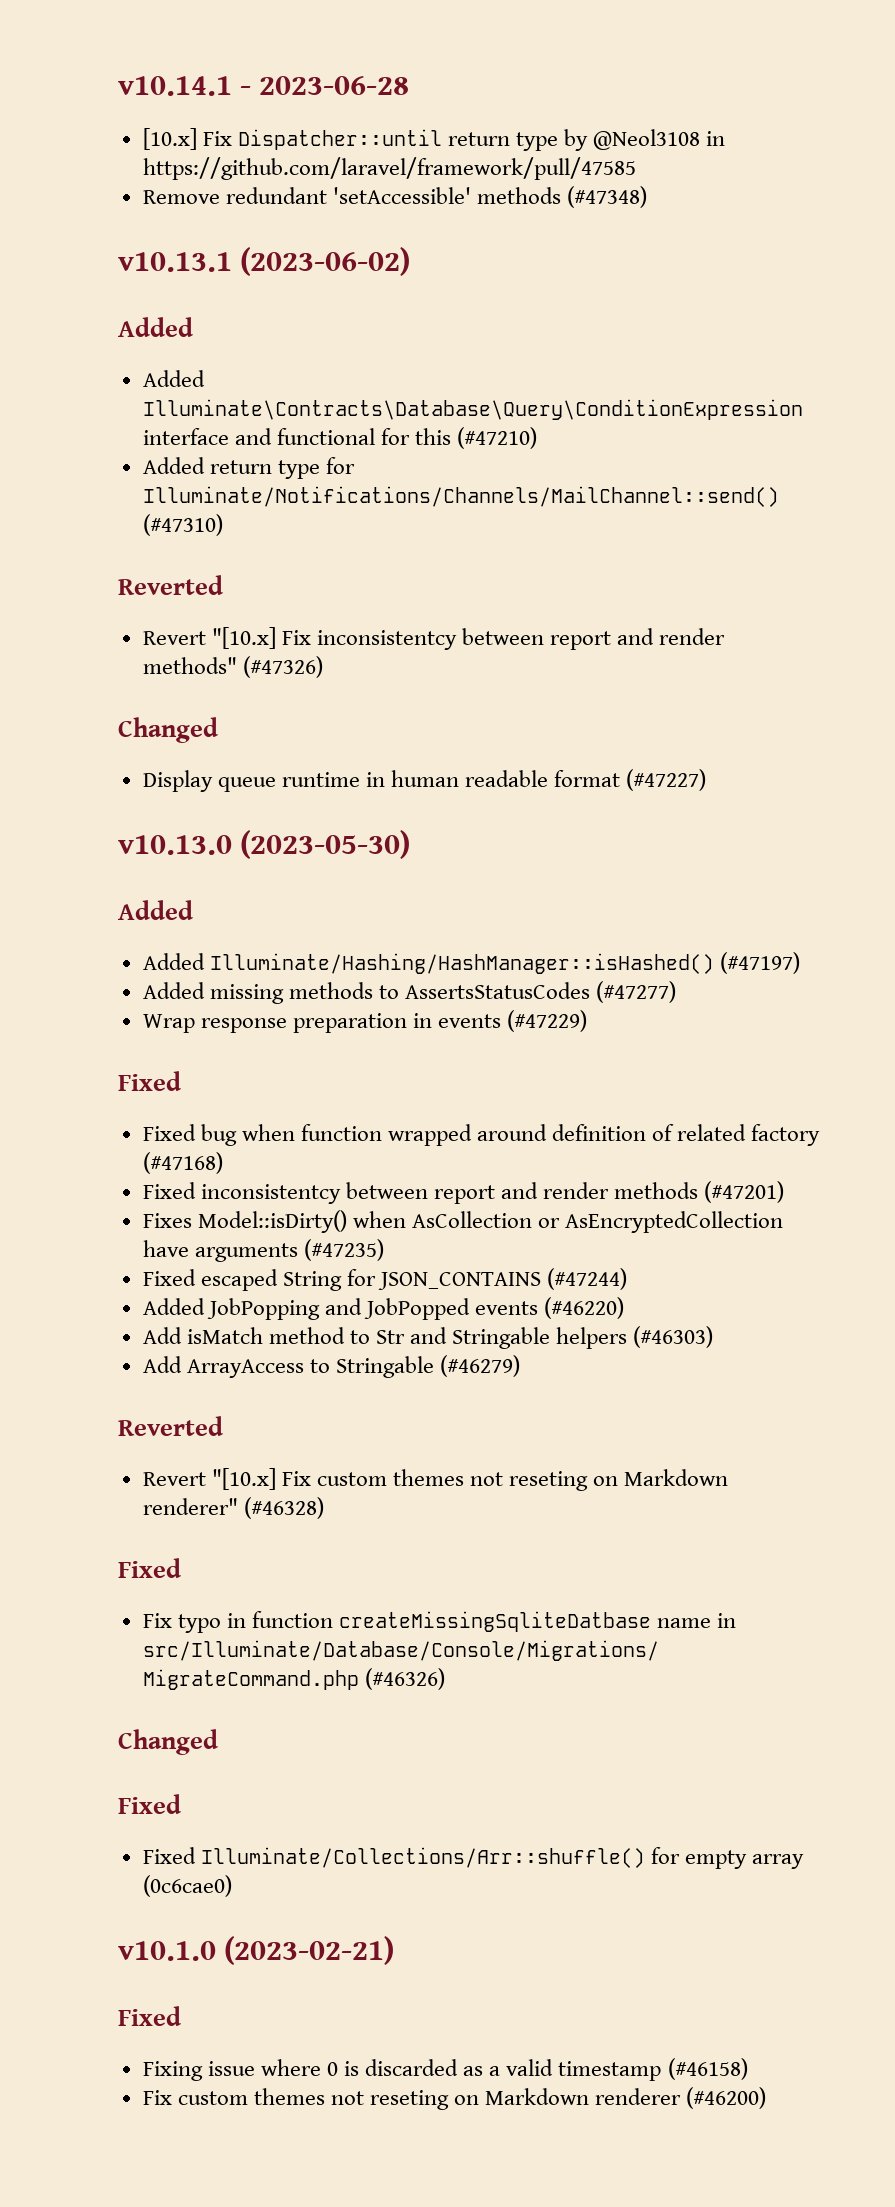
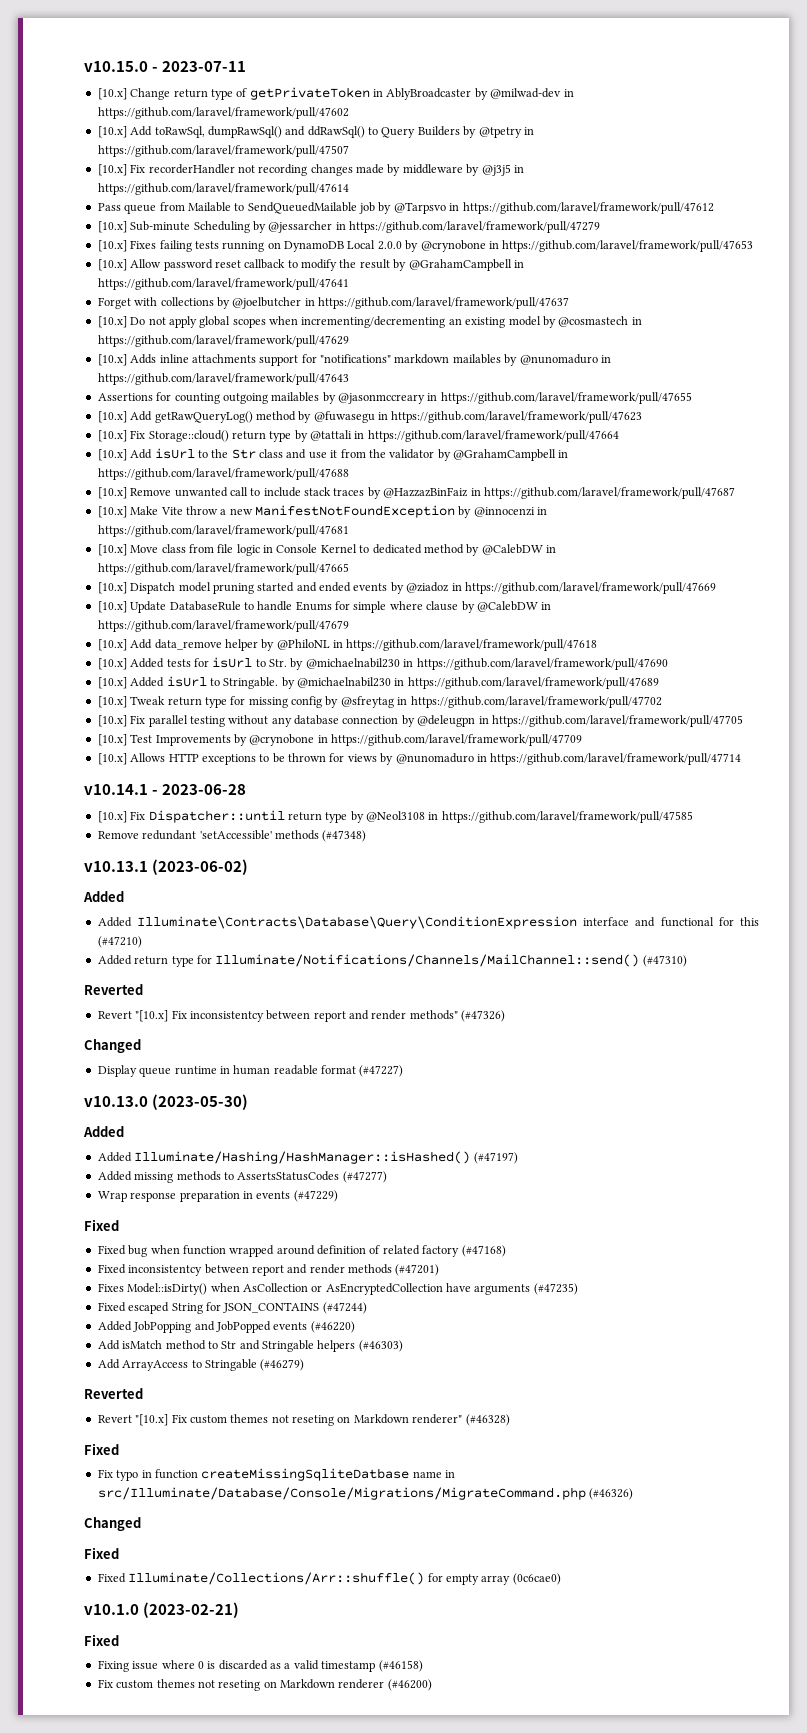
(118, 86) none -> [84,61,247,72] [97,87,574,100] [97,107,349,119] [97,126,534,138] [97,145,349,157] [97,164,524,176] [97,183,349,195] [97,202,714,214] [97,221,600,233] [97,240,754,252] [97,259,524,271] [97,278,349,290] [97,297,569,309] [97,316,642,328] [97,335,349,347] [97,354,611,366] [97,373,349,385] [97,392,692,404] [97,411,643,423] [97,430,619,442] [97,448,569,461] [97,468,349,480] [97,487,735,499] [97,505,548,518] [97,525,349,537] [97,544,556,556] [97,563,349,575] [97,582,716,594] [97,601,552,613] [97,620,349,632] [97,639,598,651] [97,657,668,670] [97,676,659,689] [97,696,662,708] [97,715,743,727] [97,734,582,746] [97,753,742,765] v10.15.0 - 2023-07-11 // [10.x] Change return type of getPrivateToken in AblyBroadcaster by @milwad-dev in https://github.com/laravel/framework/pull/47602 // [10.x] Add toRawSql, dumpRawSql() and ddRawSql() to Query Builders by @tpetry in https://github.com/laravel/framework/pull/47507 // [10.x] Fix recorderHandler not recording changes made by middleware by @j3j5 in https://github.com/laravel/framework/pull/47614 // Pass queue from Mailable to SendQueuedMailable job by @Tarpsvo in https://github.com/laravel/framework/pull/47612 // [10.x] Sub-minute Scheduling by @jessarcher in https://github.com/laravel/framework/pull/47279 // [10.x] Fixes failing tests running on DynamoDB Local 2.0.0 by @crynobone in https://github.com/laravel/framework/pull/47653 // [10.x] Allow password reset callback to modify the result by @GrahamCampbell in https://github.com/laravel/framework/pull/47641 // Forget with collections by @joelbutcher in https://github.com/laravel/framework/pull/47637 // [10.x] Do not apply global scopes when incrementing/decrementing an existing model by @cosmastech in https://github.com/laravel/framework/pull/47629 // [10.x] Adds inline attachments support for "notifications" markdown mailables by @nunomaduro in https://github.com/laravel/framework/pull/47643 // Assertions for counting outgoing mailables by @jasonmccreary in https://github.com/laravel/framework/pull/47655 // [10.x] Add getRawQueryLog() method by @fuwasegu in https://github.com/laravel/framework/pull/47623 // [10.x] Fix Storage::cloud() return type by @tattali in https://github.com/laravel/framework/pull/47664 // [10.x] Add isUrl to the Str class and use it from the validator by @GrahamCampbell in https://github.com/laravel/framework/pull/47688 // [10.x] Remove unwanted call to include stack traces by @HazzazBinFaiz in https://github.com/laravel/framework/pull/47687 // [10.x] Make Vite throw a new ManifestNotFoundException by @innocenzi in https://github.com/laravel/framework/pull/47681 // [10.x] Move class from file logic in Console Kernel to dedicated method by @CalebDW in https://github.com/laravel/framework/pull/47665 // [10.x] Dispatch model pruning started and ended events by @ziadoz in https://github.com/laravel/framework/pull/47669 // [10.x] Update DatabaseRule to handle Enums for simple where clause by @CalebDW in https://github.com/laravel/framework/pull/47679 // [10.x] Add data_remove helper by @PhiloNL in https://github.com/laravel/framework/pull/47618 // [10.x] Added tests for isUrl to Str. by @michaelnabil230 in https://github.com/laravel/framework/pull/47690 // [10.x] Added isUrl to Stringable. by @michaelnabil230 in https://github.com/laravel/framework/pull/47689 // [10.x] Tweak return type for missing config by @sfreytag in https://github.com/laravel/framework/pull/47702 // [10.x] Fix parallel testing without any database connection by @deleugpn in https://github.com/laravel/framework/pull/47705 // [10.x] Test Improvements by @crynobone in https://github.com/laravel/framework/pull/47709 // [10.x] Allows HTTP exceptions to be thrown for views by @nunomaduro in https://github.com/laravel/framework/pull/47714 //

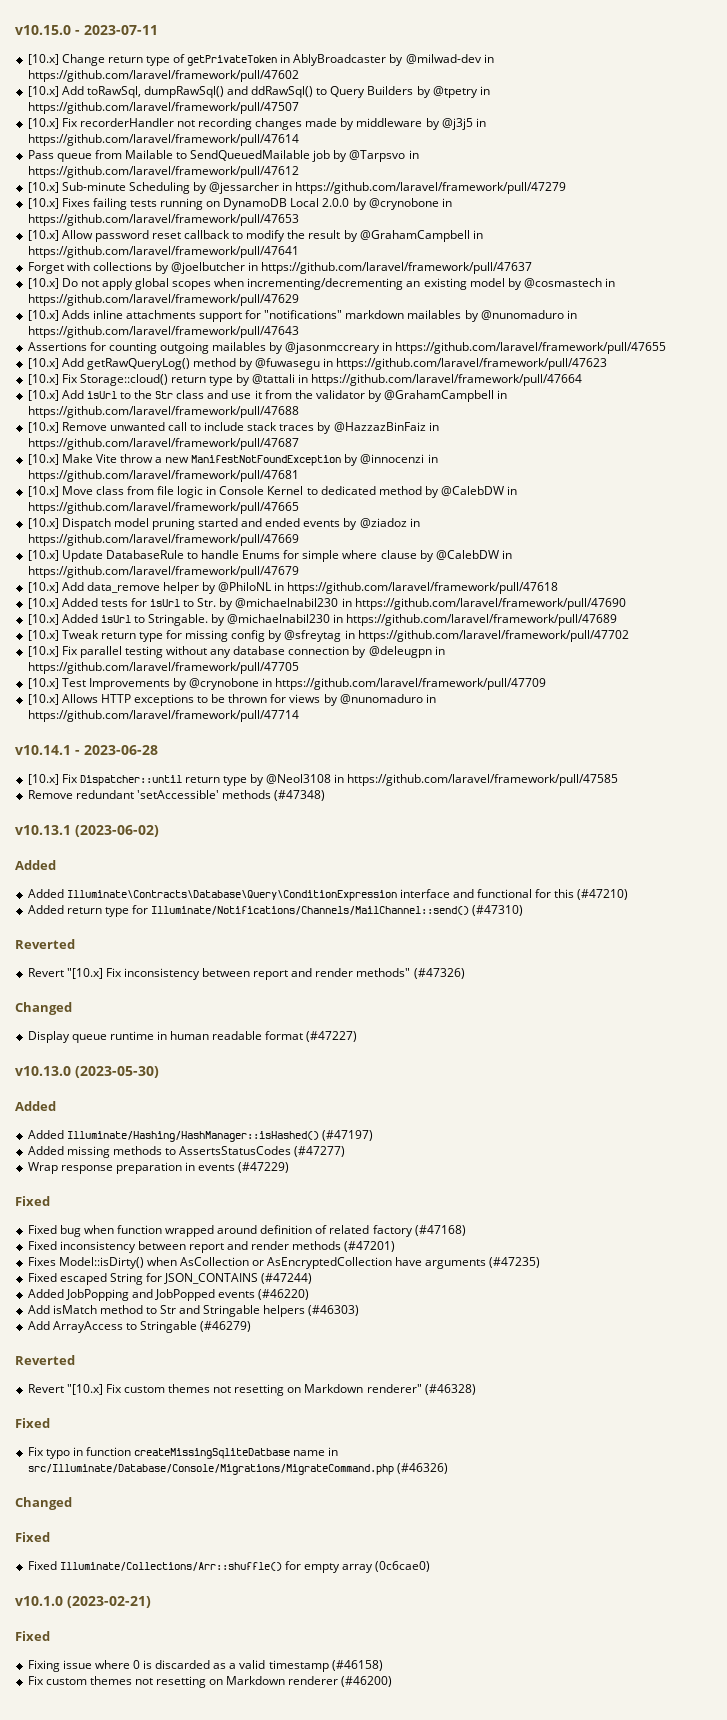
[189,1011,264,1022] inconsistentcy -> [123,968,200,980] inconsistency
[128,1265,203,1276] inconsistentcy -> [59,1241,136,1253] inconsistency
[292,1415,334,1426] reseting -> [234,1384,285,1396] resetting
[218,1680,261,1691] reseting -> [156,1676,207,1688] resetting

